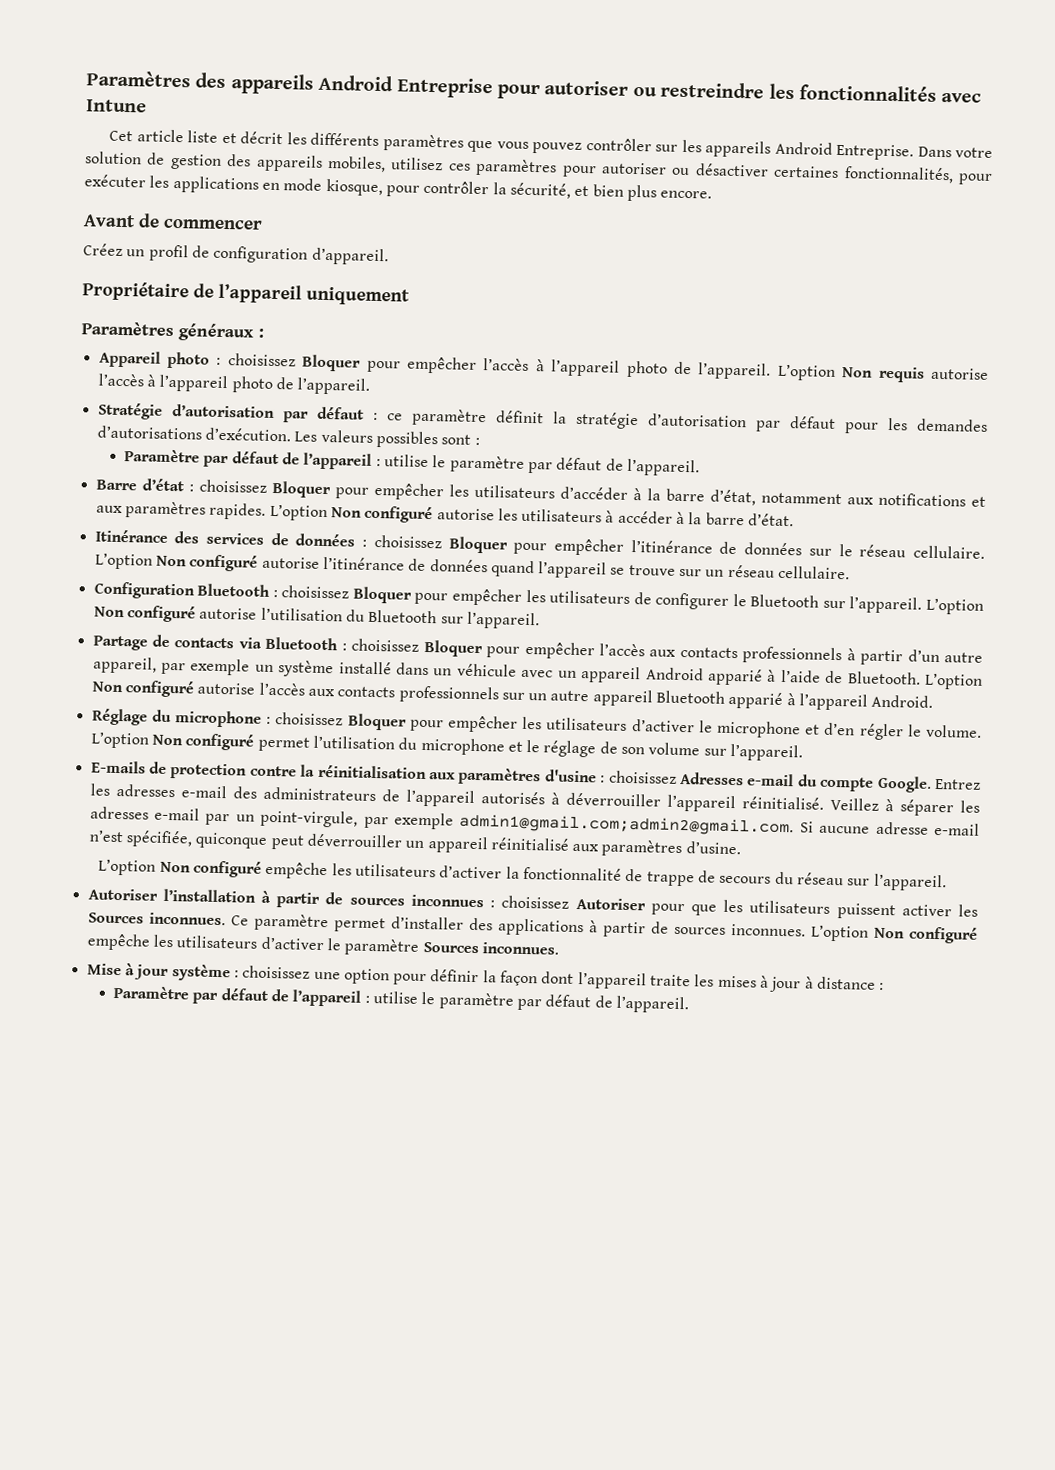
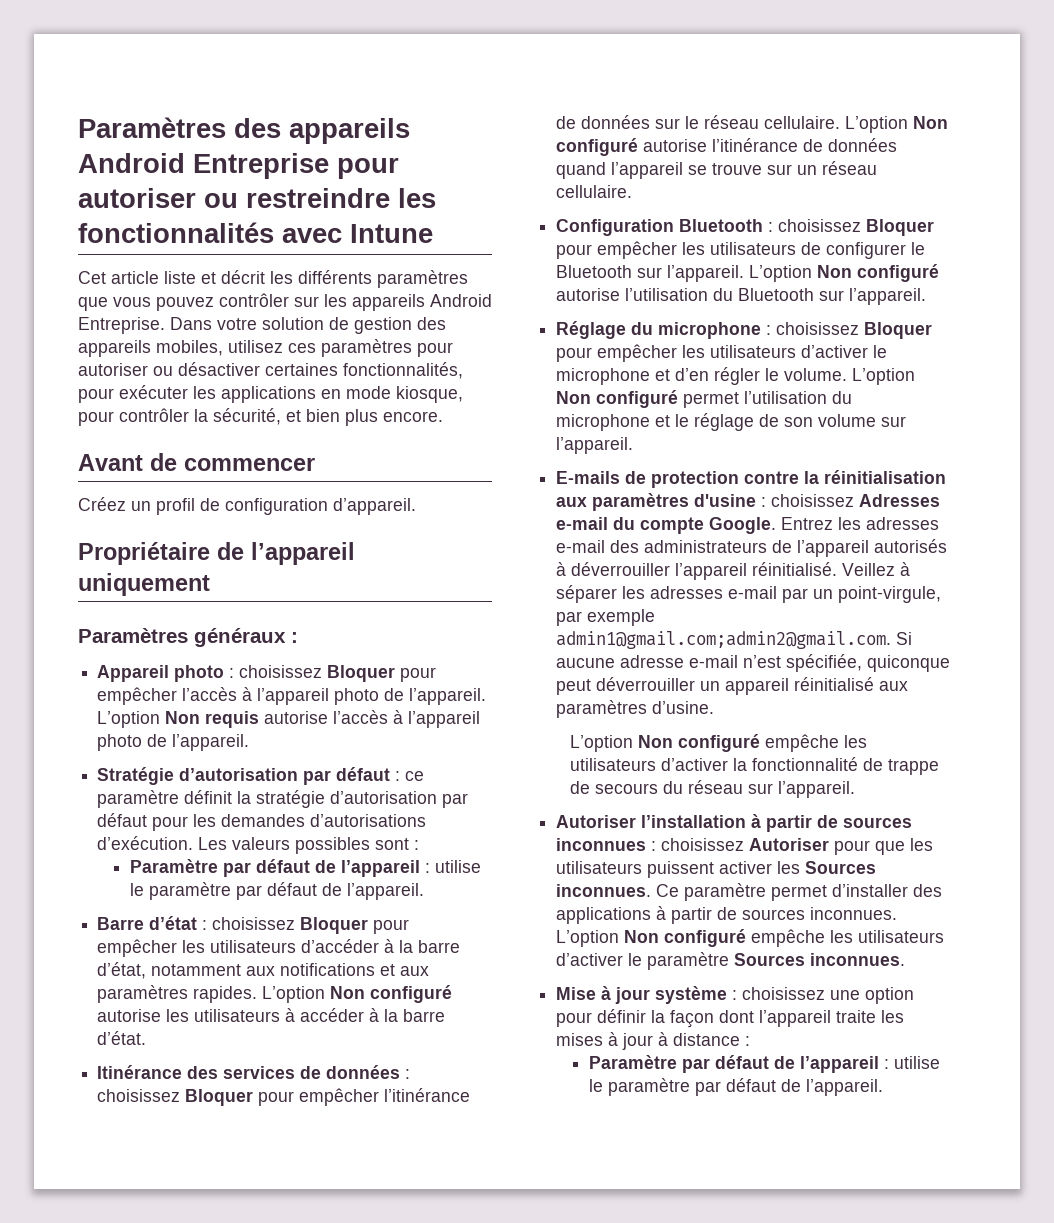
[92,634,984,666] [92,656,984,690] [91,680,934,711] // Partage de contacts via Bluetooth : choisissez Bloquer pour empêcher l’accès aux contacts professionnels à partir d’un autre appareil, par exemple un système installé dans un véhicule avec un appareil Android apparié à l’aide de Bluetooth. L’option Non configuré autorise l’accès aux contacts professionnels sur un autre appareil Bluetooth apparié à l’appareil Android. -> (927, 296) none

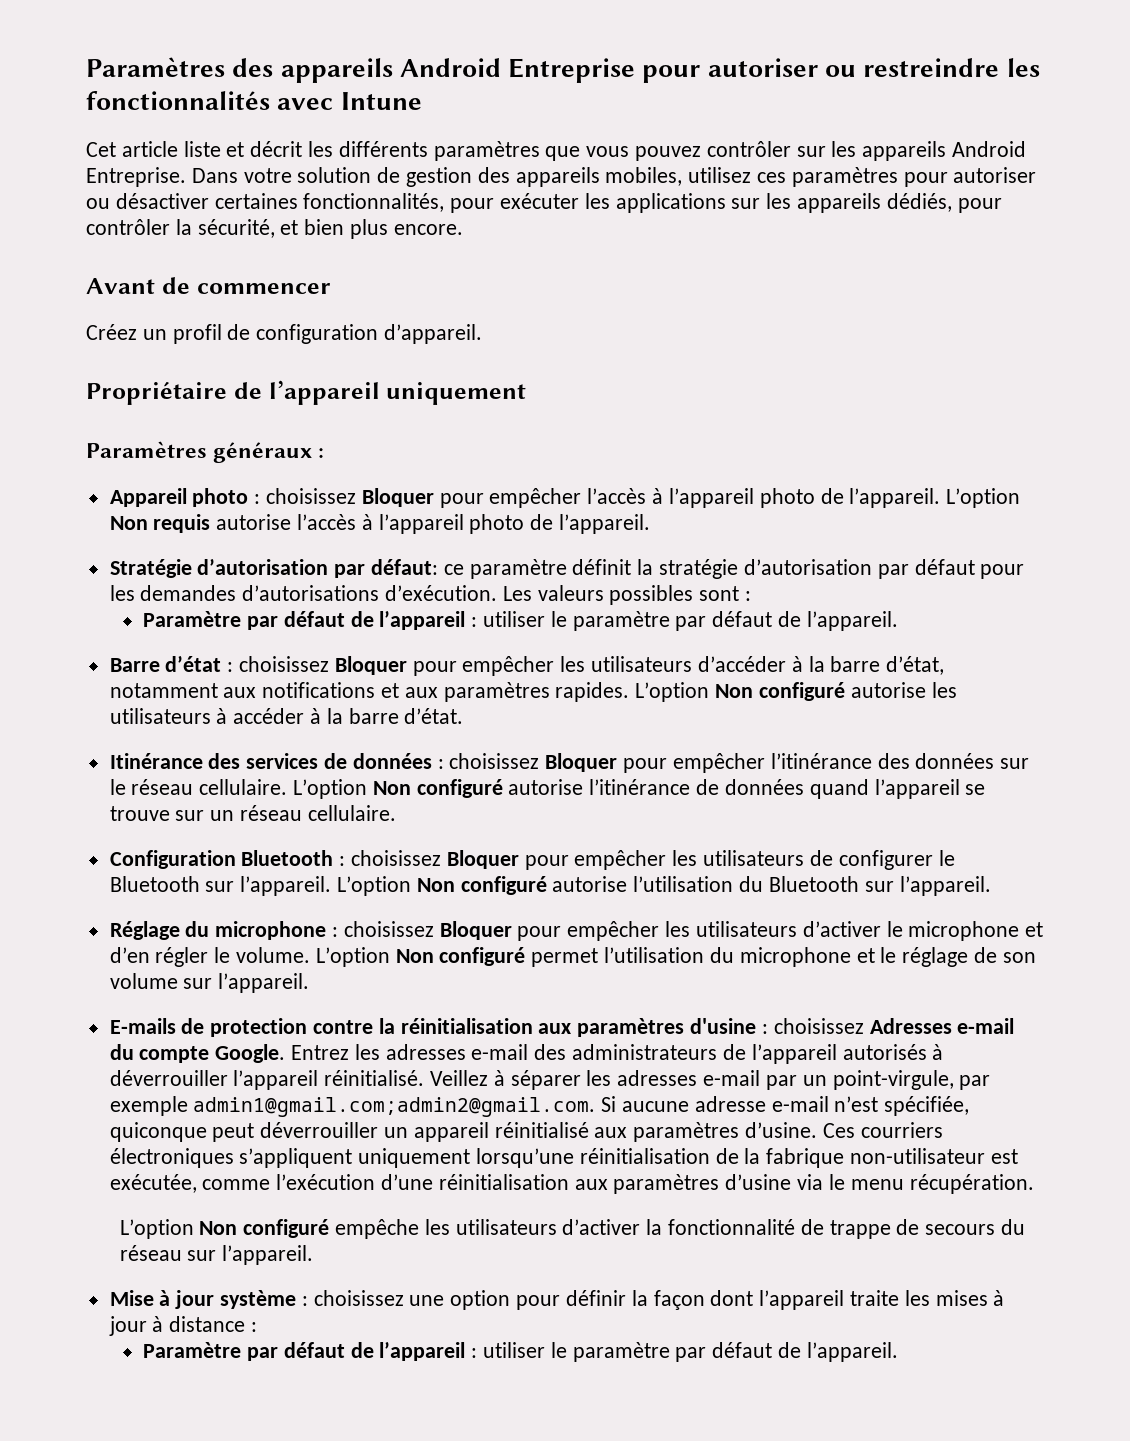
[321,386,463,403] en mode kiosque, -> [731,193,952,213] sur les appareils dédiés,
[336,767,401,781] défaut : -> [371,559,439,575] défaut:
[435,860,482,873] utilise -> [483,611,546,627] utiliser
[556,116,577,129] de -> [877,753,910,769] des
(715, 707) none -> [822,1122,943,1138] [109,1148,1018,1168] [109,1174,1034,1194] Ces courriers électroniques s’appliquent uniquement lorsqu’une réinitialisation de la fabrique non-utilisateur est exécutée, comme l’exécution d’une réinitialisation aux paramètres d’usine via le menu récupération.
[556,814,913,832] [556,838,934,855] [556,861,877,878] [556,883,943,901] [556,906,898,924] [556,929,945,947] [556,952,906,970] // Autoriser l’installation à partir de sources inconnues : choisissez Autoriser pour que les utilisateurs puissent activer les Sources inconnues. Ce paramètre permet d’installer des applications à partir de sources inconnues. L’option Non configuré empêche les utilisateurs d’activer le paramètre Sources inconnues. -> (314, 1255) none
[894,1056,941,1069] utilise -> [483,1342,546,1358] utiliser

